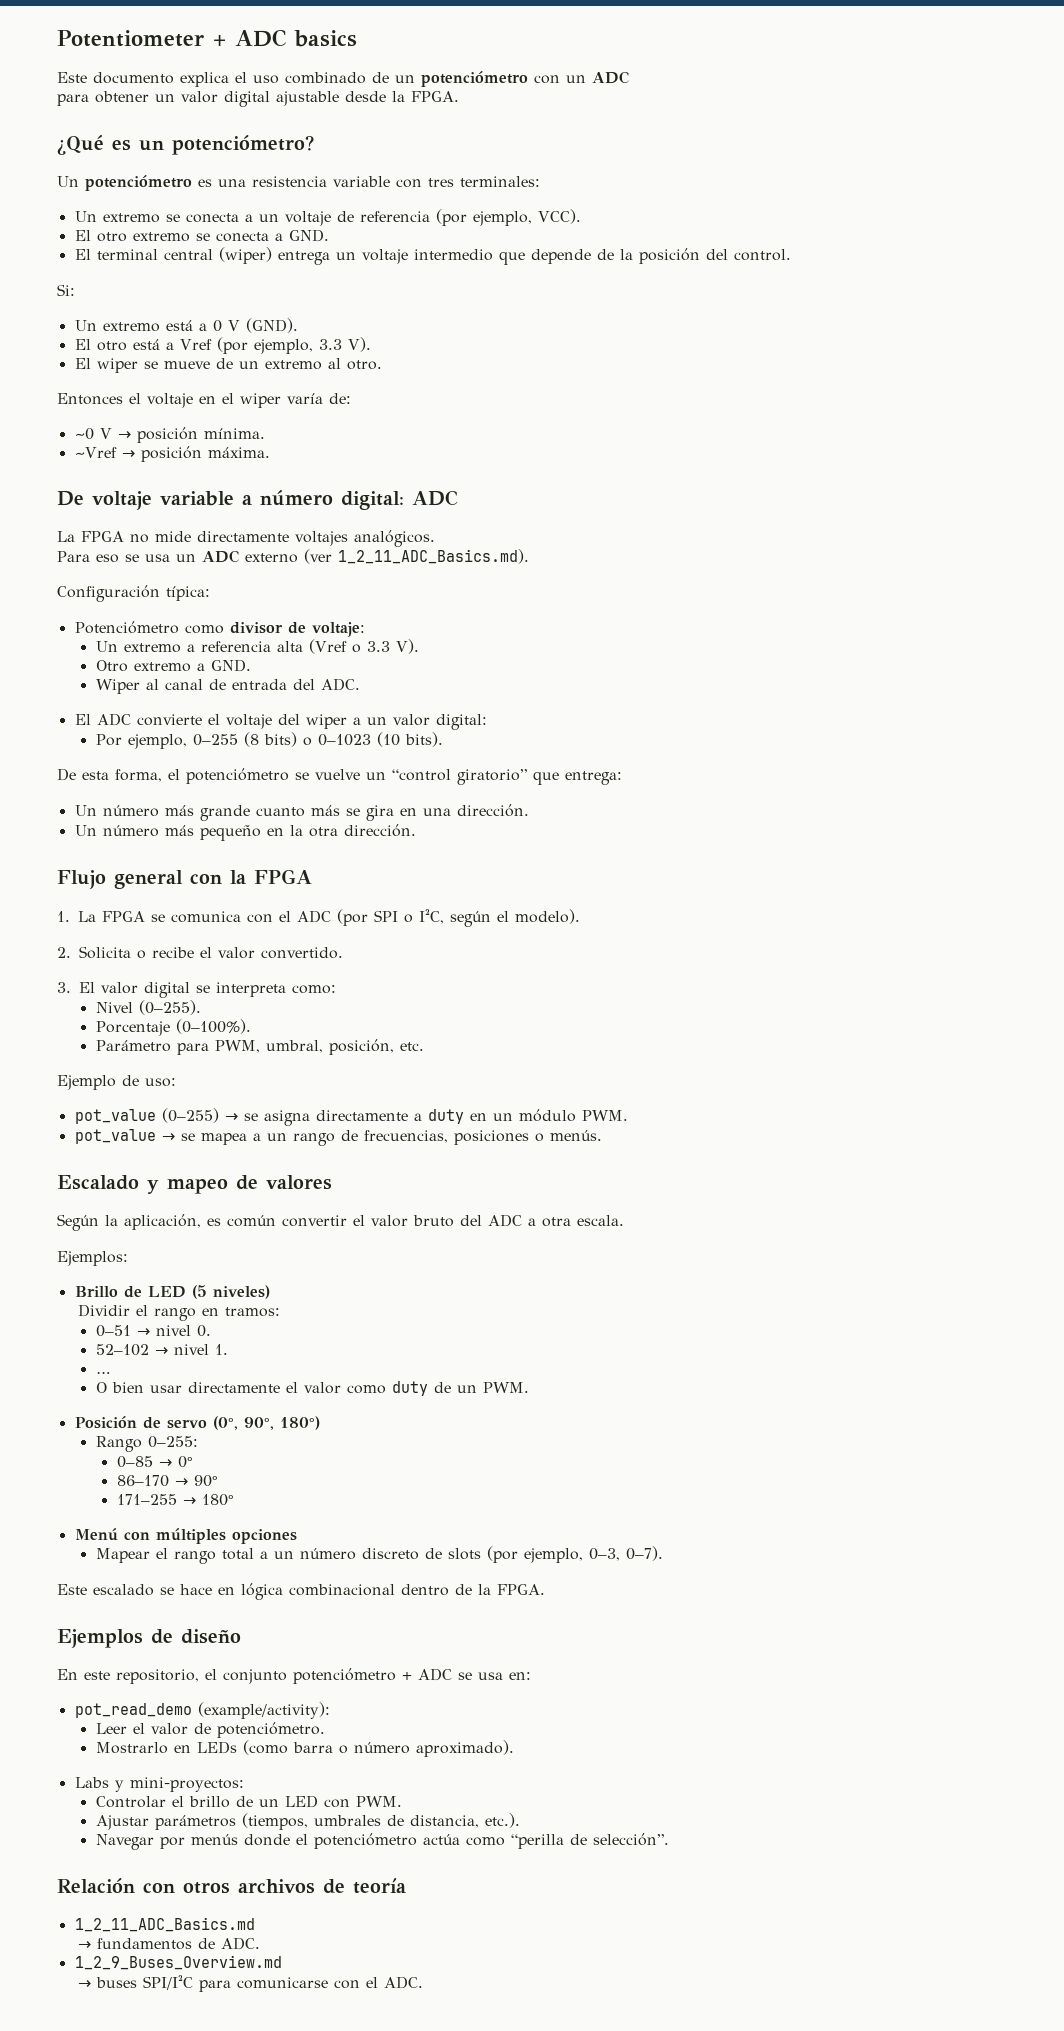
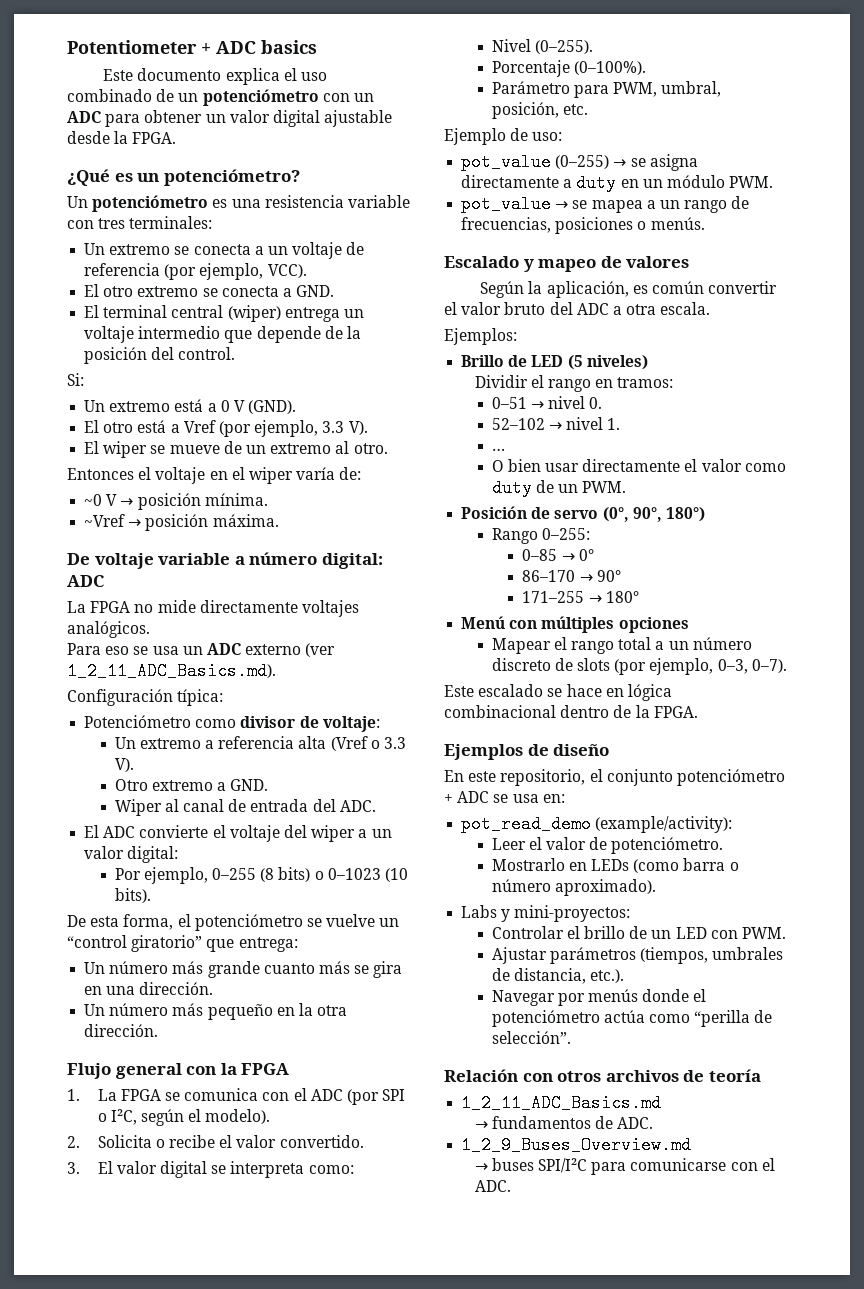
(629, 77) // -> (101, 117) none

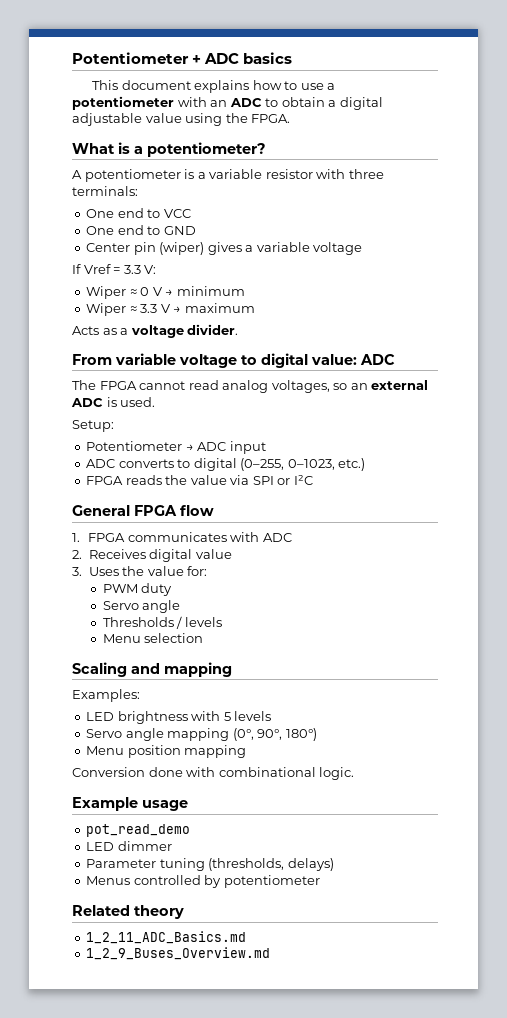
[103,68,327,85] [67,89,374,106] [67,110,393,127] [67,131,177,144] [67,169,300,186] [67,195,410,212] [67,216,213,229] [84,242,365,259] [84,263,307,280] [84,284,335,297] [84,305,364,322] [84,326,361,343] [84,347,236,364] [67,373,84,386] [84,399,297,414] [84,420,368,437] [84,441,388,458] [67,467,362,484] [84,493,268,510] [84,514,279,531] [67,552,383,569] [67,575,104,587] [67,600,359,617] [67,621,150,638] [67,643,336,657] [67,662,276,680] [67,689,224,706] [84,715,380,732] [114,736,406,751] [114,758,134,772] [114,779,269,791] [114,799,376,816] [84,825,392,842] [84,846,179,863] [114,867,408,884] [114,888,151,903] [67,914,400,931] [67,935,298,952] [84,961,403,978] [84,982,214,995] [84,1003,348,1020] [84,1024,159,1037] [67,1063,290,1079] [67,1088,406,1105] [97,1109,271,1126] [67,1135,364,1148] [67,1161,354,1178] [491,39,593,54] [491,60,646,77] [491,81,722,98] [491,102,588,119] [444,128,563,145] [461,153,698,171] [461,174,774,192] [461,195,750,213] [461,217,705,234] [444,256,690,272] [480,281,778,298] [444,302,711,315] [444,328,517,345] [461,355,648,370] [474,375,674,392] [491,396,603,409] [491,417,621,430] [491,448,505,451] [491,459,786,472] [491,479,627,497] [461,506,705,522] [491,528,590,544] [522,549,594,561] [522,570,621,582] [522,591,639,603] [461,616,689,633] [491,637,752,654] [491,658,787,675] [444,684,672,701] [444,705,698,718] [444,744,610,760] [444,769,785,786] [444,791,565,803] [461,815,733,833] [491,837,724,854] [491,858,739,873] [491,879,656,896] [461,905,631,922] [491,926,786,939] [491,947,784,964] [491,968,625,984] [491,989,707,1006] [491,1010,773,1027] [491,1031,571,1044] [444,1069,761,1082] [461,1094,662,1112] [474,1116,654,1129] [461,1136,692,1154] [474,1158,775,1175] [474,1180,511,1192] Este documento explica el uso combinado de un potenciómetro con un ADC para obtener un valor digital ajustable desde la FPGA. // ¿Qué es un potenciómetro? // Un potenciómetro es una resistencia variable con tres terminales: // Un extremo se conecta a un voltaje de referencia (por ejemplo, VCC). // El otro extremo se conecta a GND. // El terminal central (wiper) entrega un voltaje intermedio que depende de la posición del control. // Si: // Un extremo está a 0 V (GND). // El otro está a Vref (por ejemplo, 3.3 V). // El wiper se mueve de un extremo al otro. // Entonces el voltaje en el wiper varía de: // ~0 V → posición mínima. // ~Vref → posición máxima. // De voltaje variable a número digital: ADC // La FPGA no mide directamente voltajes analógicos. // Para eso se usa un ADC externo (ver 1_2_11_ADC_Basics.md). // Configuración típica: // Potenciómetro como divisor de voltaje: // Un extremo a referencia alta (Vref o 3.3 V). // Otro extremo a GND. // Wiper al canal de entrada del ADC. // El ADC convierte el voltaje del wiper a un valor digital: // Por ejemplo, 0–255 (8 bits) o 0–1023 (10 bits). // De esta forma, el potenciómetro se vuelve un “control giratorio” que entrega: // Un número más grande cuanto más se gira en una dirección. // Un número más pequeño en la otra dirección. // Flujo general con la FPGA // 1. La FPGA se comunica con el ADC (por SPI o I²C, según el modelo). // 2. Solicita o recibe el valor convertido. // 3. El valor digital se interpreta como: // Nivel (0–255). // Porcentaje (0–100%). // Parámetro para PWM, umbral, posición, etc. // Ejemplo de uso: // pot_value (0–255) → se asigna directamente a duty en un módulo PWM. // pot_value → se mapea a un rango de frecuencias, posiciones o menús. // Escalado y mapeo de valores // Según la aplicación, es común convertir el valor bruto del ADC a otra escala. // Ejemplos: // Brillo de LED (5 niveles) // Dividir el rango en tramos: // 0–51 → nivel 0. // 52–102 → nivel 1. // … // O bien usar directamente el valor como duty de un PWM. // Posición de servo (0°, 90°, 180°) // Rango 0–255: // 0–85 → 0° // 86–170 → 90° // 171–255 → 180° // Menú con múltiples opciones // Mapear el rango total a un número discreto de slots (por ejemplo, 0–3, 0–7). // Este escalado se hace en lógica combinacional dentro de la FPGA. // Ejemplos de diseño // En este repositorio, el conjunto potenciómetro + ADC se usa en: // pot_read_demo (example/activity): // Leer el valor de potenciómetro. // Mostrarlo en LEDs (como barra o número aproximado). // Labs y mini-proyectos: // Controlar el brillo de un LED con PWM. // Ajustar parámetros (tiempos, umbrales de distancia, etc.). // Navegar por menús donde el potenciómetro actúa como “perilla de selección”. // Relación con otros archivos de teoría // 1_2_11_ADC_Basics.md // → fundamentos de ADC. // 1_2_9_Buses_Overview.md // → buses SPI/I²C para comunicarse con el ADC. -> [92,80,336,93] [72,96,383,110] [72,113,291,126] [72,142,266,157] [72,169,384,182] [72,186,138,196] [86,208,191,218] [86,225,196,235] [86,242,363,255] [72,264,157,274] [86,286,245,299] [86,303,255,316] [72,324,239,338] [72,353,395,368] [72,380,429,393] [71,397,156,407] [72,420,114,432] [86,441,266,454] [86,458,366,471] [86,475,313,485] [72,505,214,516] [72,532,292,542] [72,549,232,562] [72,566,208,576] [102,583,173,596] [102,600,181,613] [102,616,222,629] [102,633,204,643] [72,662,232,677] [72,689,140,702] [86,711,272,724] [86,728,317,741] [86,745,247,758] [72,767,355,780] [72,797,188,811] [86,824,191,837] [86,841,172,851] [86,858,334,871] [86,875,320,888] [72,905,184,919] [86,931,247,944] [86,947,271,960] This document explains how to use a potentiometer with an ADC to obtain a digital adjustable value using the FPGA. // What is a potentiometer? // A potentiometer is a variable resistor with three terminals: // One end to VCC // One end to GND // Center pin (wiper) gives a variable voltage // If Vref = 3.3 V: // Wiper ≈ 0 V → minimum // Wiper ≈ 3.3 V → maximum // Acts as a voltage divider. // From variable voltage to digital value: ADC // The FPGA cannot read analog voltages, so an external ADC is used. // Setup: // Potentiometer → ADC input // ADC converts to digital (0–255, 0–1023, etc.) // FPGA reads the value via SPI or I²C // General FPGA flow // 1. FPGA communicates with ADC // 2. Receives digital value // 3. Uses the value for: // PWM duty // Servo angle // Thresholds / levels // Menu selection // Scaling and mapping // Examples: // LED brightness with 5 levels // Servo angle mapping (0°, 90°, 180°) // Menu position mapping // Conversion done with combinational logic. // Example usage // pot_read_demo // LED dimmer // Parameter tuning (thresholds, delays) // Menus controlled by potentiometer // Related theory // 1_2_11_ADC_Basics.md // 1_2_9_Buses_Overview.md

